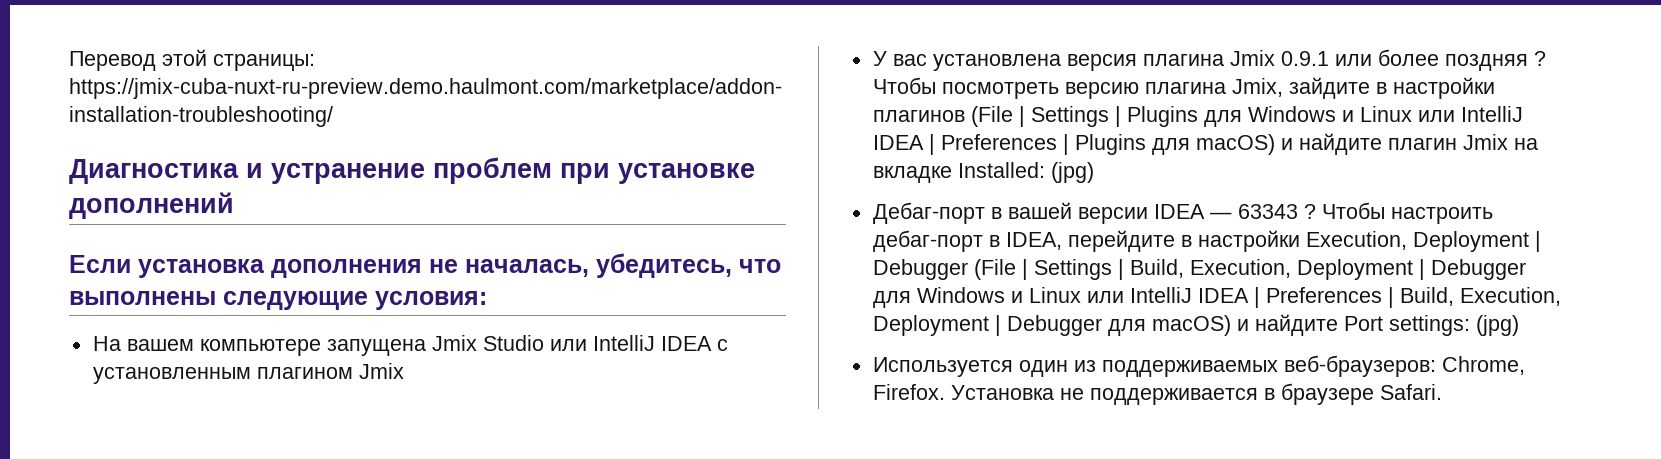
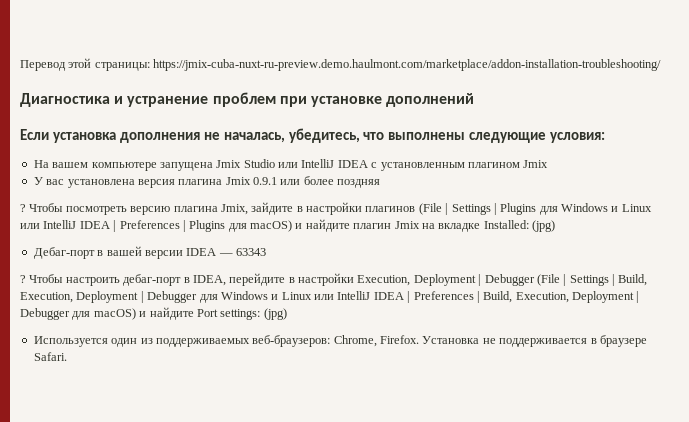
(1528, 62) none -> (381, 183) //
(1298, 211) none -> (266, 252) //

